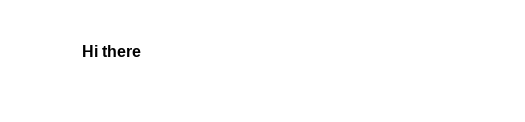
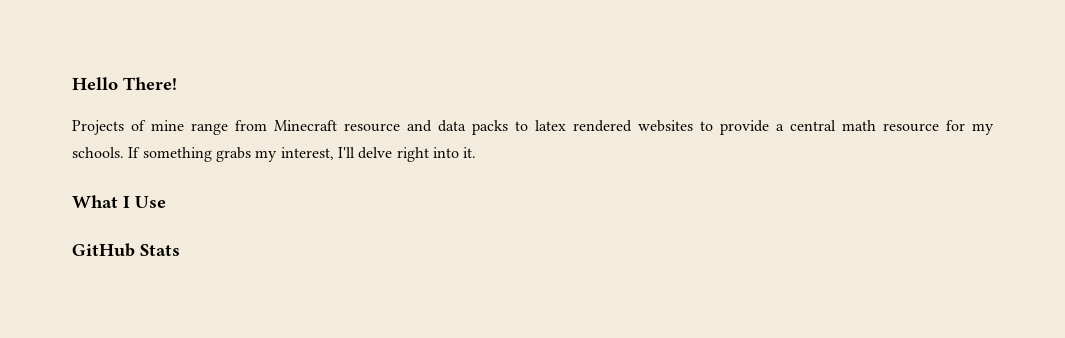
[82,45,142,57] Hi there -> [72,77,177,90] [72,120,994,135] [72,147,477,162] [72,195,166,208] [72,243,180,257] Hello There! // Projects of mine range from Minecraft resource and data packs to latex rendered websites to provide a central math resource for my schools. If something grabs my interest, I'll delve right into it. // What I Use // GitHub Stats

